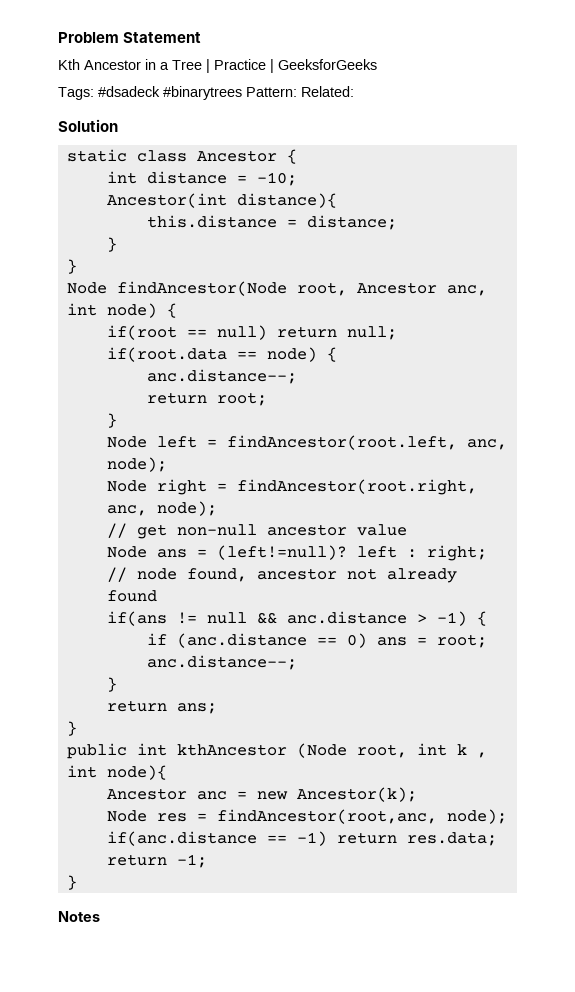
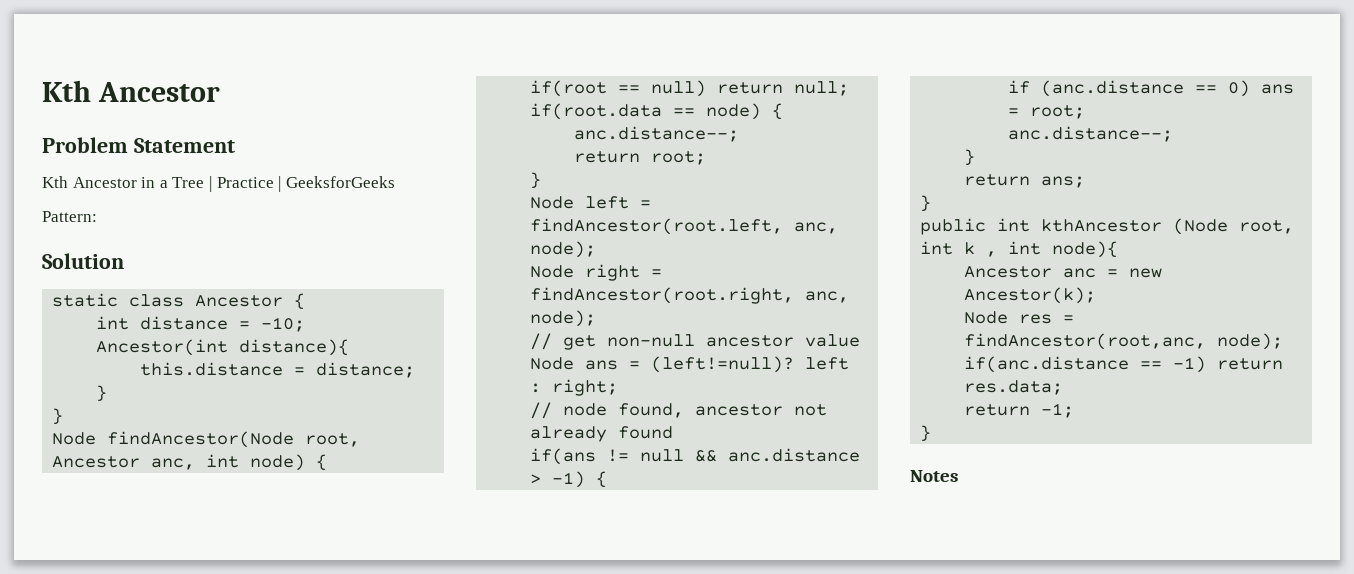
(58, 37) none -> [42,80,220,102] Kth Ancestor //
[58,86,242,100] Tags: #dsadeck #binarytrees -> (395, 182) none
[301,86,354,97] Related: -> (97, 216) none

